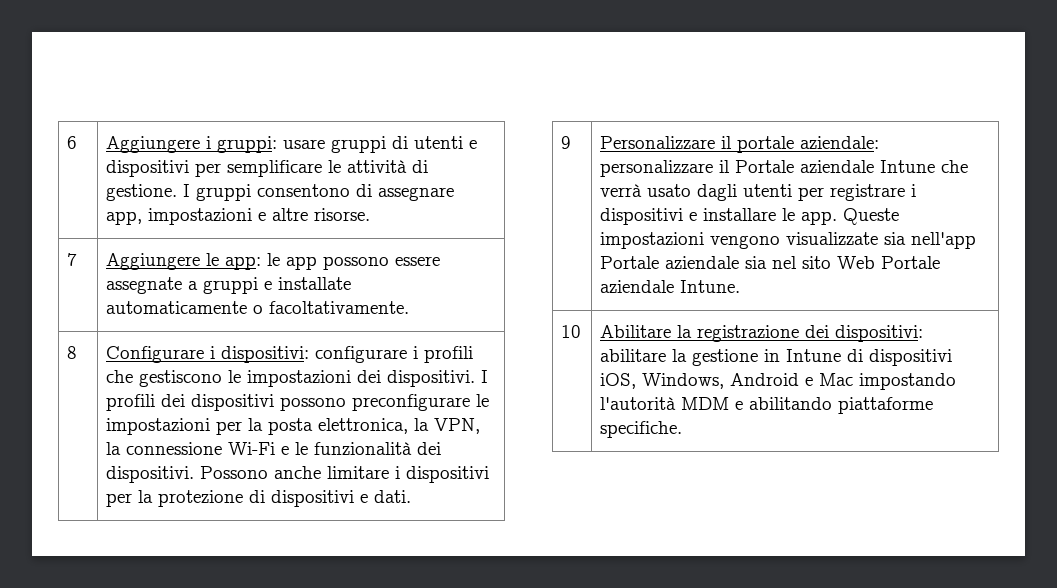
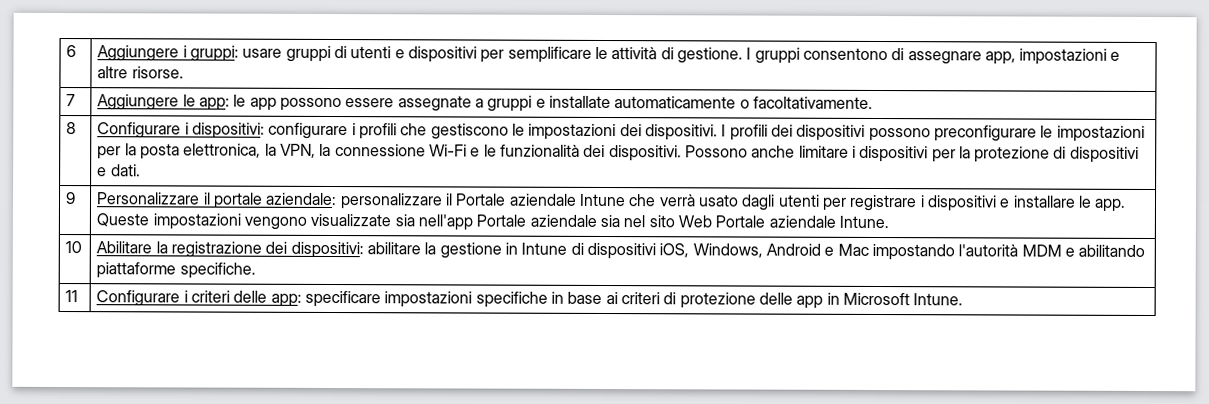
(683, 429) none -> [65,290,79,303] [96,290,964,309] // 11 | Configurare i criteri delle app: specificare impostazioni specifiche in base ai criteri di protezione delle app in Microsoft Intune.

